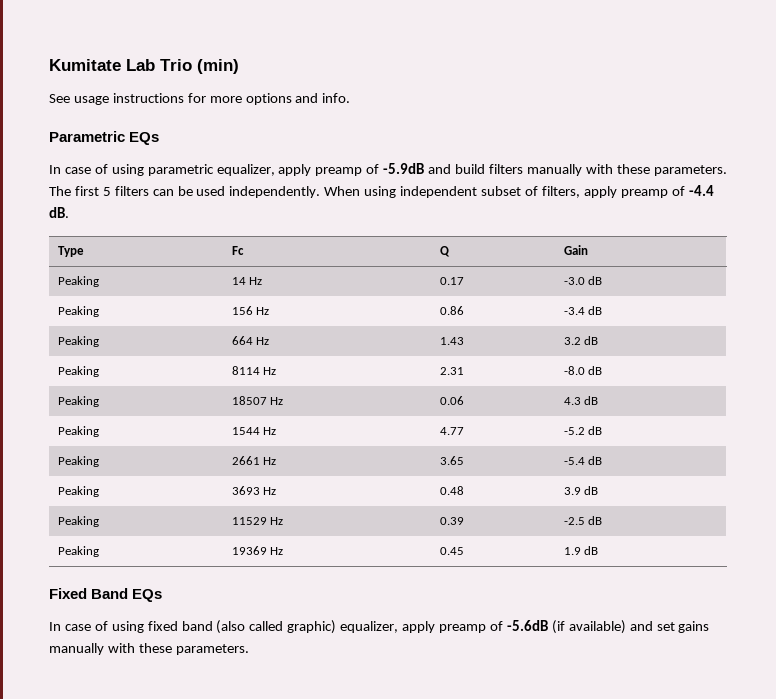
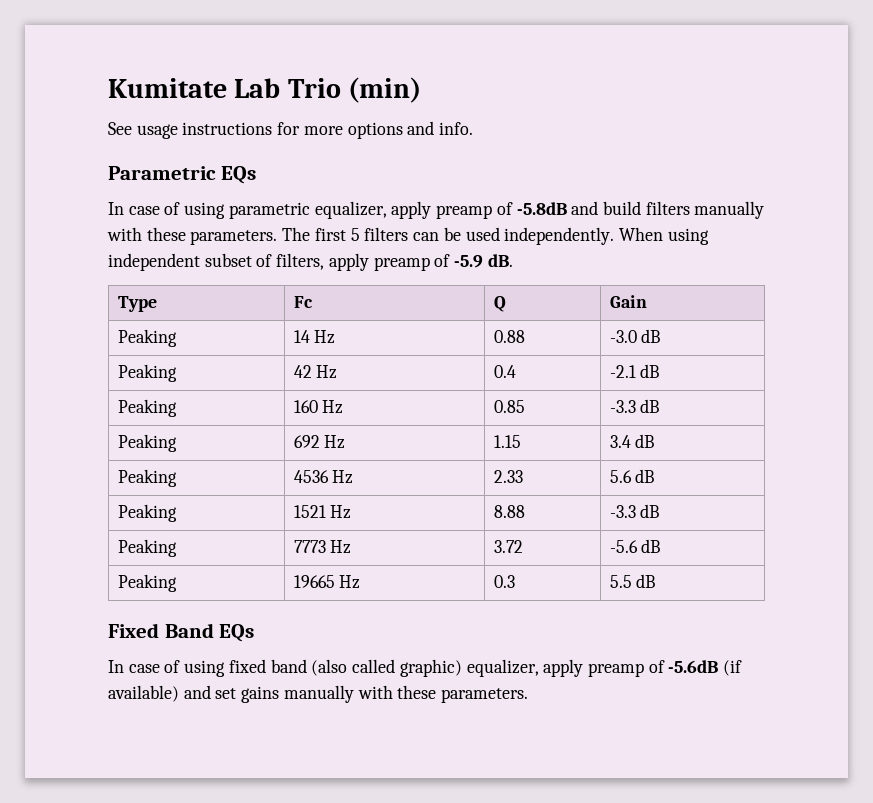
[383,163,425,174] -5.9dB -> [516,202,567,215] -5.8dB
[688,185,714,196] -4.4 -> [454,255,484,268] -5.9
[439,277,464,285] 0.17 -> [493,330,525,343] 0.88
[231,306,270,315] [439,306,464,315] [563,306,603,315] [57,336,99,347] [231,336,270,345] [439,337,464,345] [563,336,599,345] [57,366,99,377] [231,366,277,375] [439,367,464,375] [563,366,603,375] [57,396,99,407] [231,396,284,405] [439,396,464,405] [563,396,599,405] [57,426,99,437] [231,427,277,435] [439,427,464,435] [563,426,603,435] [57,456,99,467] [231,456,277,465] [439,456,464,465] [563,456,603,465] [57,486,99,497] [231,486,277,495] [439,486,464,495] [563,486,599,495] [57,516,99,527] [231,517,284,525] [439,517,464,525] [563,516,603,525] [57,546,99,557] [231,546,284,555] [439,547,464,555] [563,547,581,555] 156 Hz | 0.86 | -3.4 dB // Peaking | 664 Hz | 1.43 | 3.2 dB // Peaking | 8114 Hz | 2.31 | -8.0 dB // Peaking | 18507 Hz | 0.06 | 4.3 dB // Peaking | 1544 Hz | 4.77 | -5.2 dB // Peaking | 2661 Hz | 3.65 | -5.4 dB // Peaking | 3693 Hz | 0.48 | 3.9 dB // Peaking | 11529 Hz | 0.39 | -2.5 dB // Peaking | 19369 Hz | 0.45 | 1.9 -> [293,365,338,379] [493,365,516,378] [609,364,660,378] [117,399,177,417] [293,400,344,414] [493,400,525,413] [609,399,660,413] [117,434,177,452] [293,435,346,449] [493,435,521,448] [609,434,655,448] [117,469,177,487] [293,470,354,484] [493,470,523,483] [609,469,655,483] [117,504,177,522] [293,505,352,519] [493,505,525,518] [609,504,660,518] [117,539,177,557] [293,540,352,554] [493,540,523,553] [609,539,661,553] [117,574,177,592] [293,575,361,589] [493,575,515,588] [609,575,632,588] 42 Hz | 0.4 | -2.1 dB // Peaking | 160 Hz | 0.85 | -3.3 dB // Peaking | 692 Hz | 1.15 | 3.4 dB // Peaking | 4536 Hz | 2.33 | 5.6 dB // Peaking | 1521 Hz | 8.88 | -3.3 dB // Peaking | 7773 Hz | 3.72 | -5.6 dB // Peaking | 19665 Hz | 0.3 | 5.5

